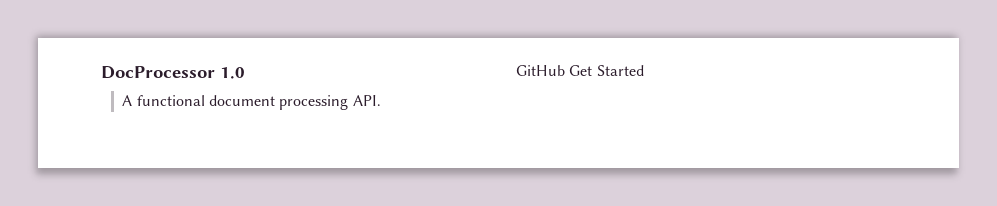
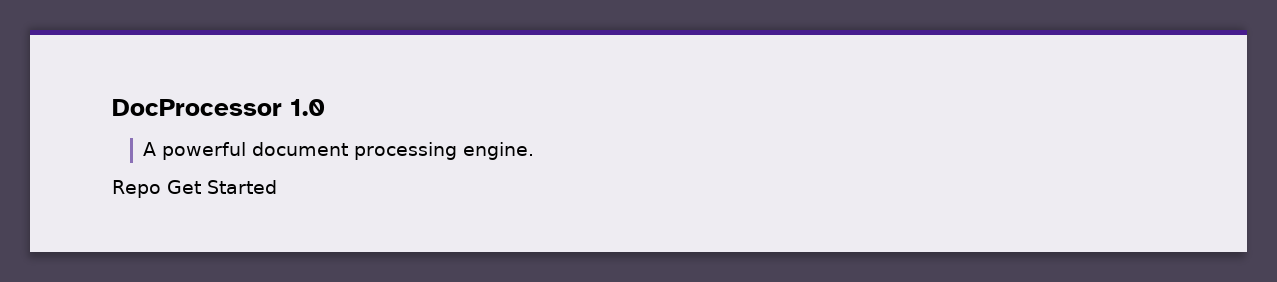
[136,95,205,106] functional -> [162,142,247,160] powerful
[352,95,381,106] [516,65,565,76] API. // GitHub -> [463,142,535,160] [112,180,161,198] engine. // Repo

